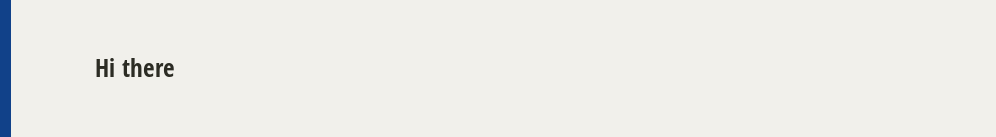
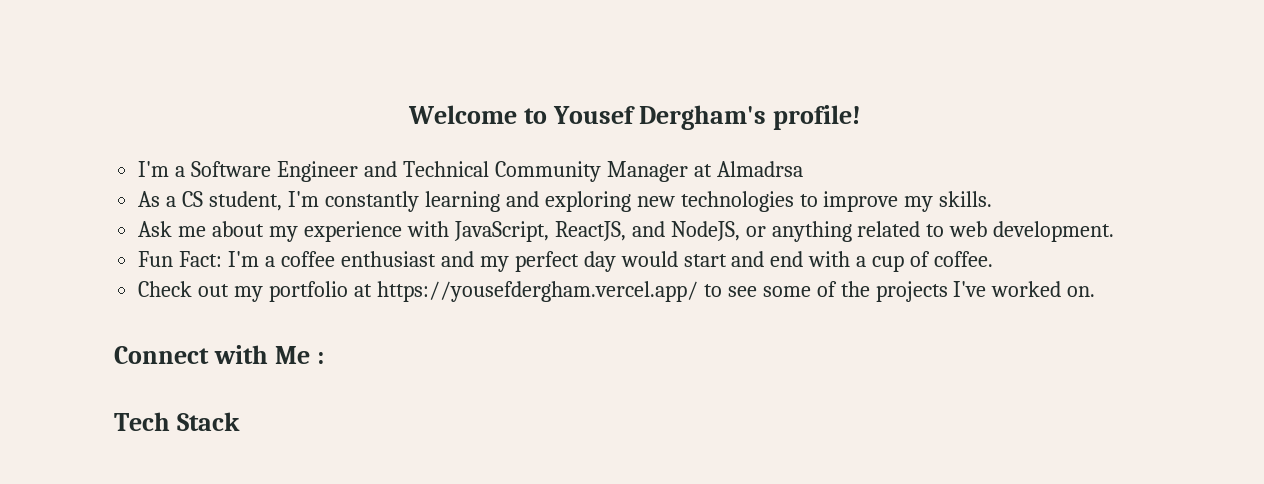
[95,58,175,77] Hi there -> [407,105,862,130] [138,161,803,182] [138,191,993,212] [138,221,1115,242] [138,251,994,272] [138,281,1096,302] [114,345,324,364] [114,412,240,431] Welcome to Yousef Dergham's profile! // I'm a Software Engineer and Technical Community Manager at Almadrsa // As a CS student, I'm constantly learning and exploring new technologies to improve my skills. // Ask me about my experience with JavaScript, ReactJS, and NodeJS, or anything related to web development. // Fun Fact: I'm a coffee enthusiast and my perfect day would start and end with a cup of coffee. // Check out my portfolio at https://yousefdergham.vercel.app/ to see some of the projects I've worked on. // Connect with Me : // Tech Stack

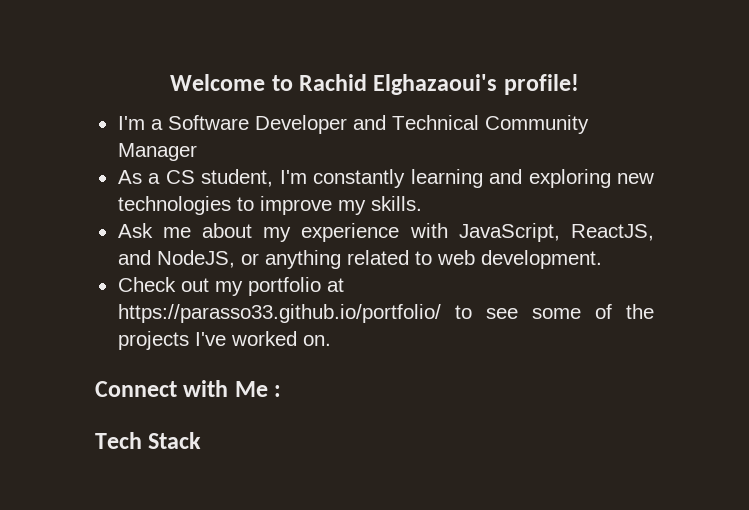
[552,105,767,130] Yousef Dergham's -> [299,74,498,95] Rachid Elghazaoui's
[277,161,359,182] Engineer -> [254,115,347,134] Developer
[693,161,803,177] at Almadrsa -> (197, 152) none
[138,251,994,272] // Fun Fact: I'm a coffee enthusiast and my perfect day would start and end with a cup of coffee. -> (602, 259) none
[376,281,698,302] https://yousefdergham.vercel.app/ -> [117,304,441,323] https://parasso33.github.io/portfolio/

